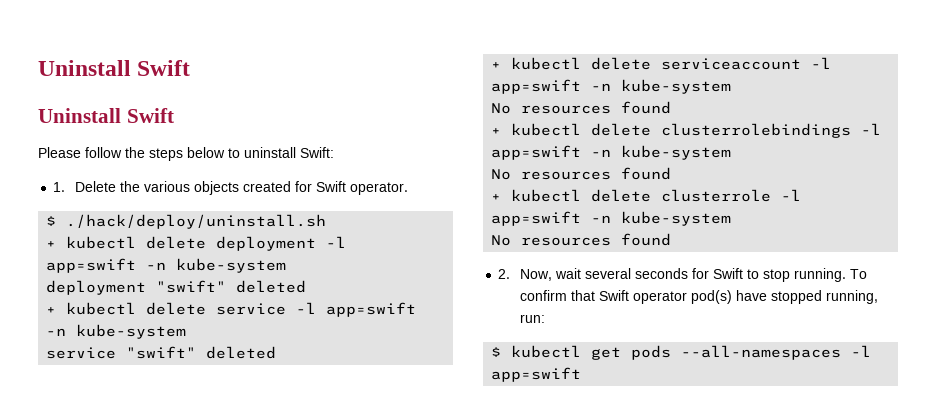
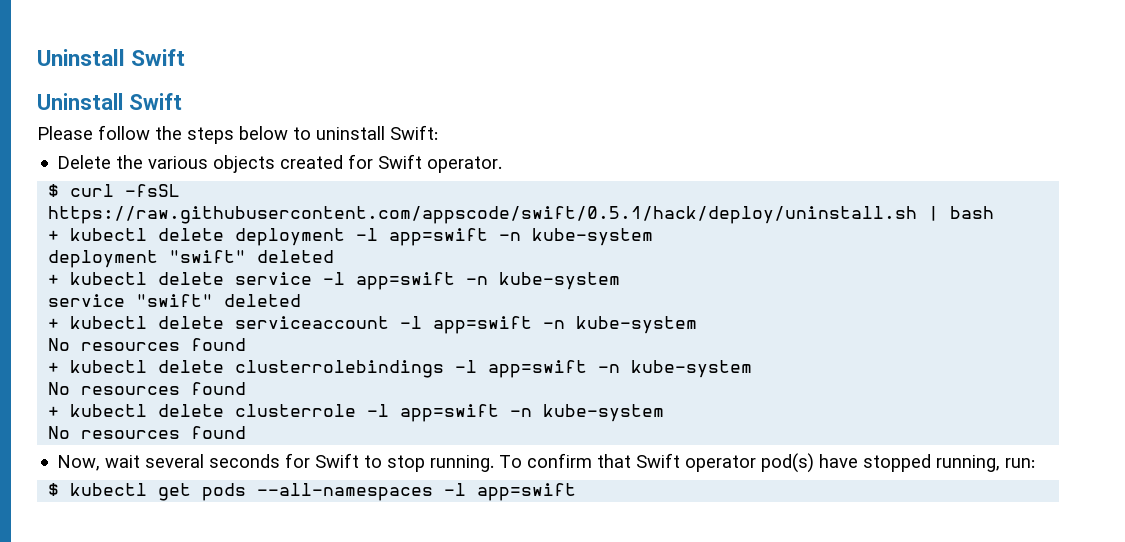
[53,182,66,192] 1. -> (438, 132) none
[66,214,327,229] ./hack/deploy/uninstall.sh -> [70,184,181,197] [48,206,995,224] curl -fsSL https://raw.githubusercontent.com/appscode/swift/0.5.1/hack/deploy/uninstall.sh | bash
[498,269,511,279] 2. -> (247, 432) none

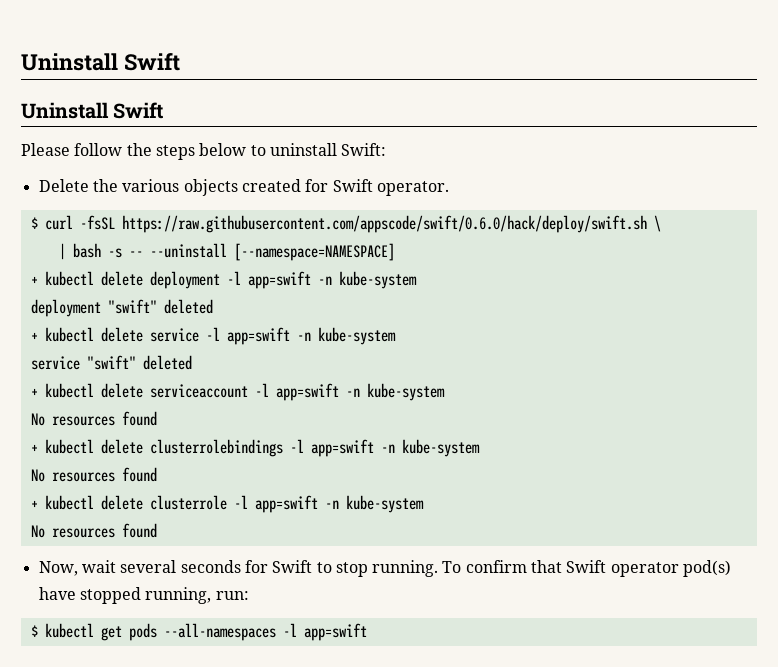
[48,206,918,224] https://raw.githubusercontent.com/appscode/swift/0.5.1/hack/deploy/uninstall.sh -> [121,215,661,233] https://raw.githubusercontent.com/appscode/swift/0.6.0/hack/deploy/swift.sh \ //
(995, 212) none -> [107,243,395,261] -s -- --uninstall [--namespace=NAMESPACE]

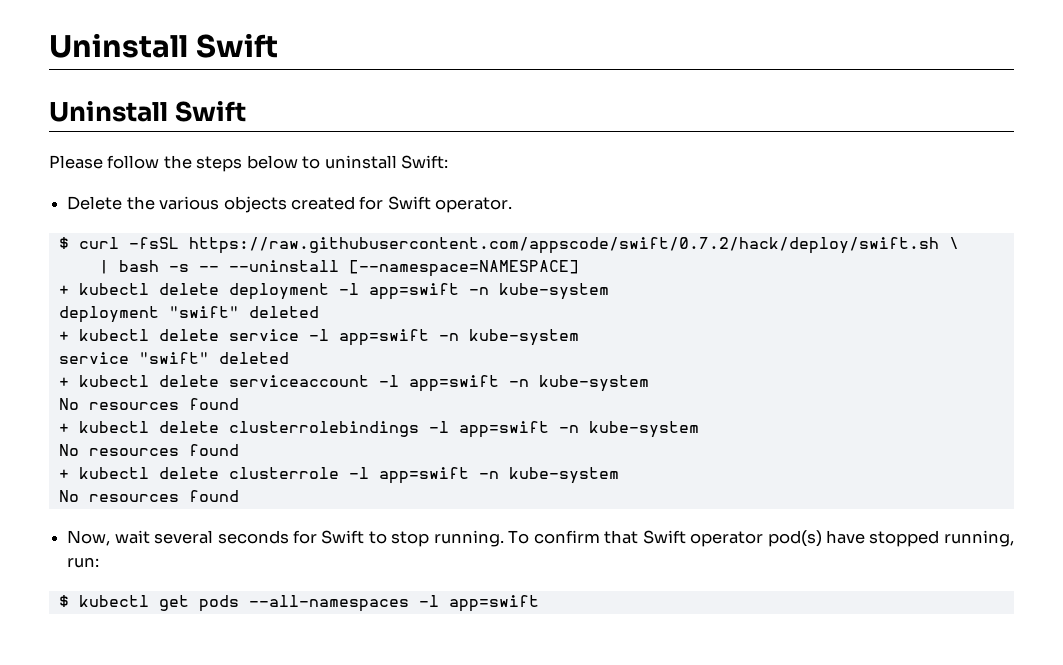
[121,215,647,233] https://raw.githubusercontent.com/appscode/swift/0.6.0/hack/deploy/swift.sh -> [188,237,939,254] https://raw.githubusercontent.com/appscode/swift/0.7.2/hack/deploy/swift.sh

